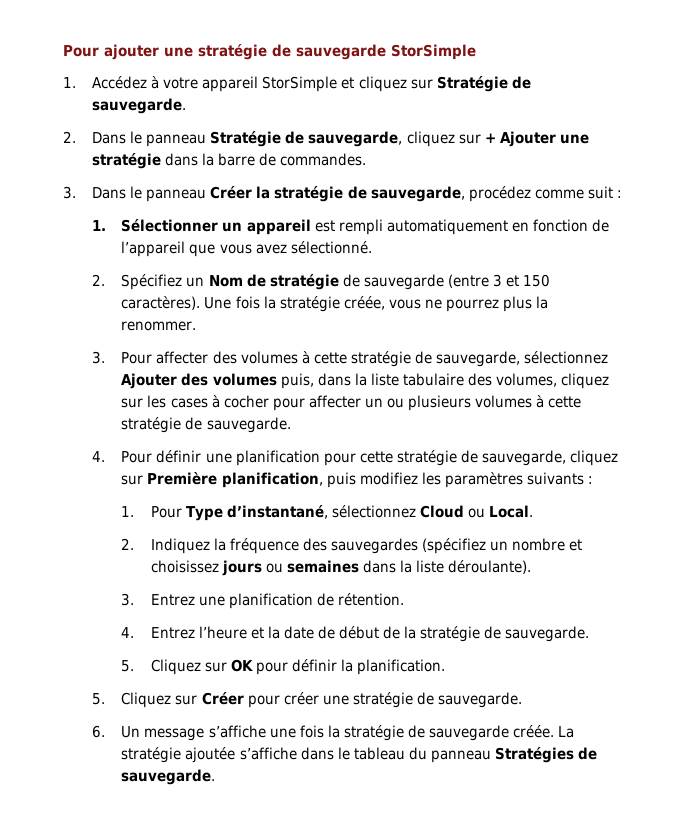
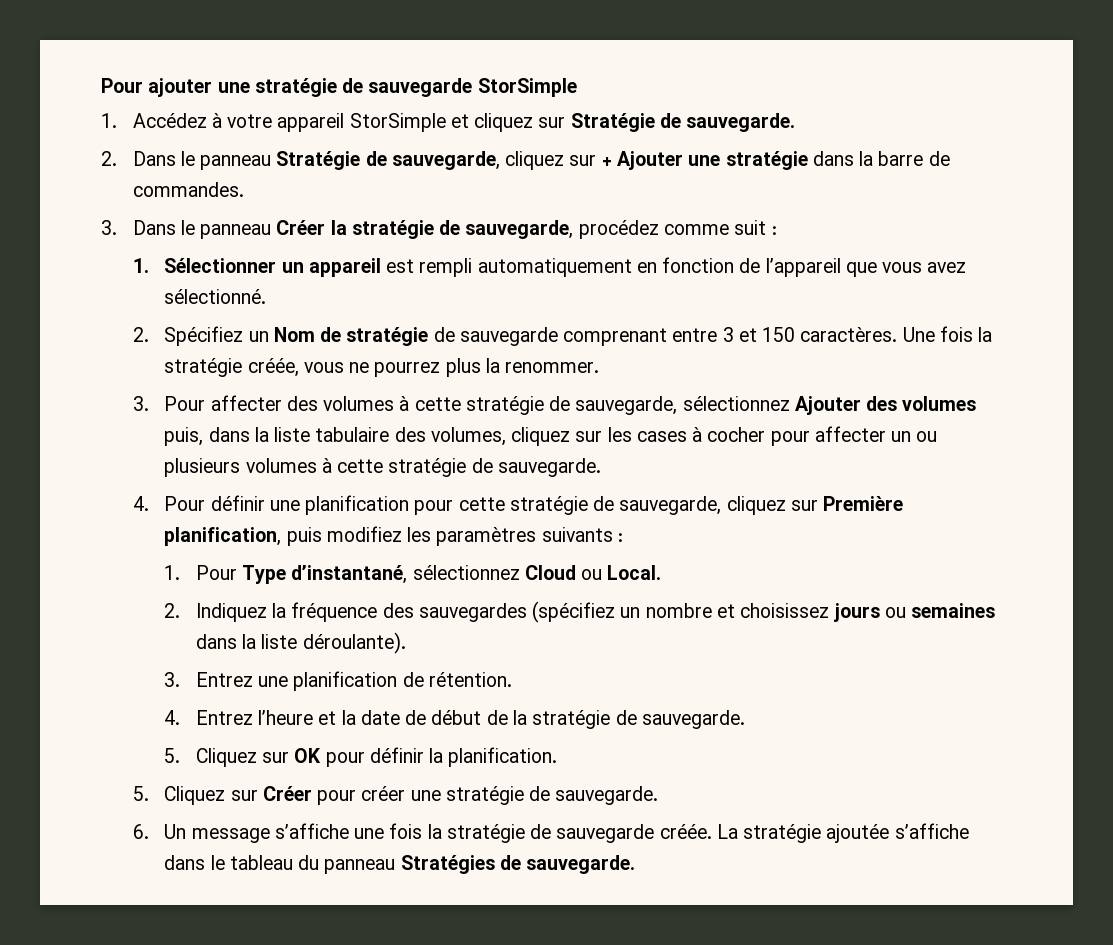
[447,274,489,288] (entre -> [563,328,718,346] comprenant entre
[121,296,201,310] caractères). -> [800,327,898,342] caractères.

